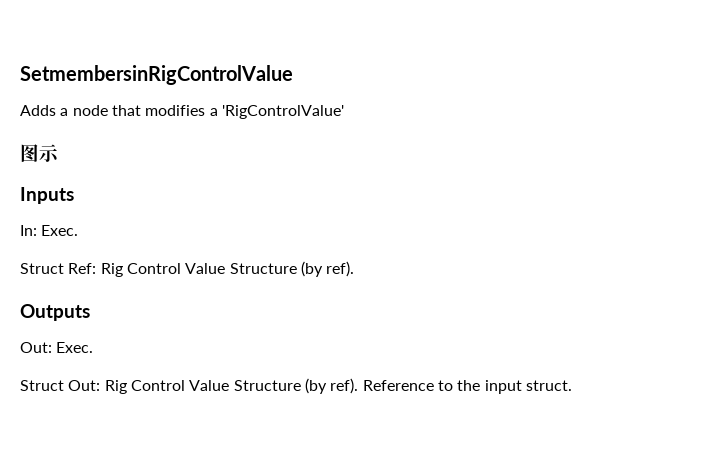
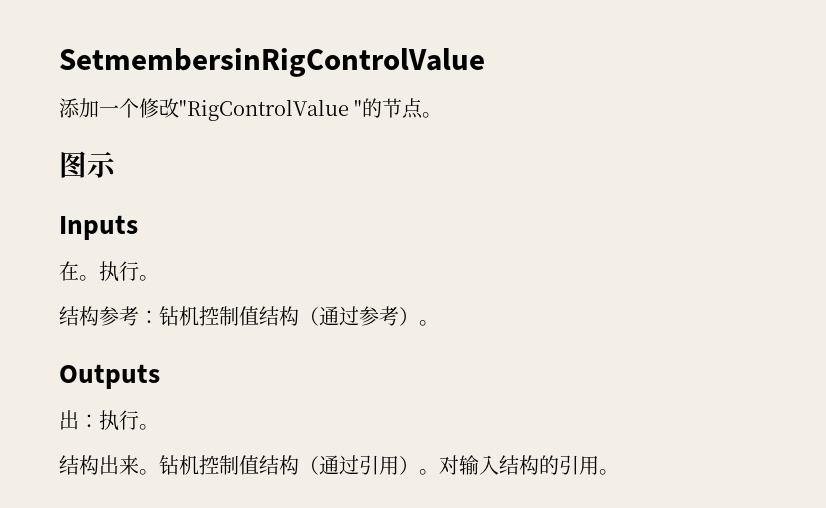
[20,105,344,119] [20,144,59,162] [20,187,74,204] [20,225,79,236] [20,261,355,277] [20,304,90,321] [20,342,94,353] [20,378,572,394] Adds a node that modifies a 'RigControlValue' // 图示 // Inputs // In: Exec. // Struct Ref: Rig Control Value Structure (by ref). // Outputs // Out: Exec. // Struct Out: Rig Control Value Structure (by ref). Reference to the input struct. -> [59,98,443,121] [59,151,117,178] [59,215,138,240] [59,261,159,282] [59,306,439,326] [59,364,160,389] [59,410,159,431] [59,455,619,475] 添加一个修改"RigControlValue "的节点。 // 图示 // Inputs // 在。执行。 // 结构参考：钻机控制值结构（通过参考）。 // Outputs // 出：执行。 // 结构出来。钻机控制值结构（通过引用）。对输入结构的引用。

